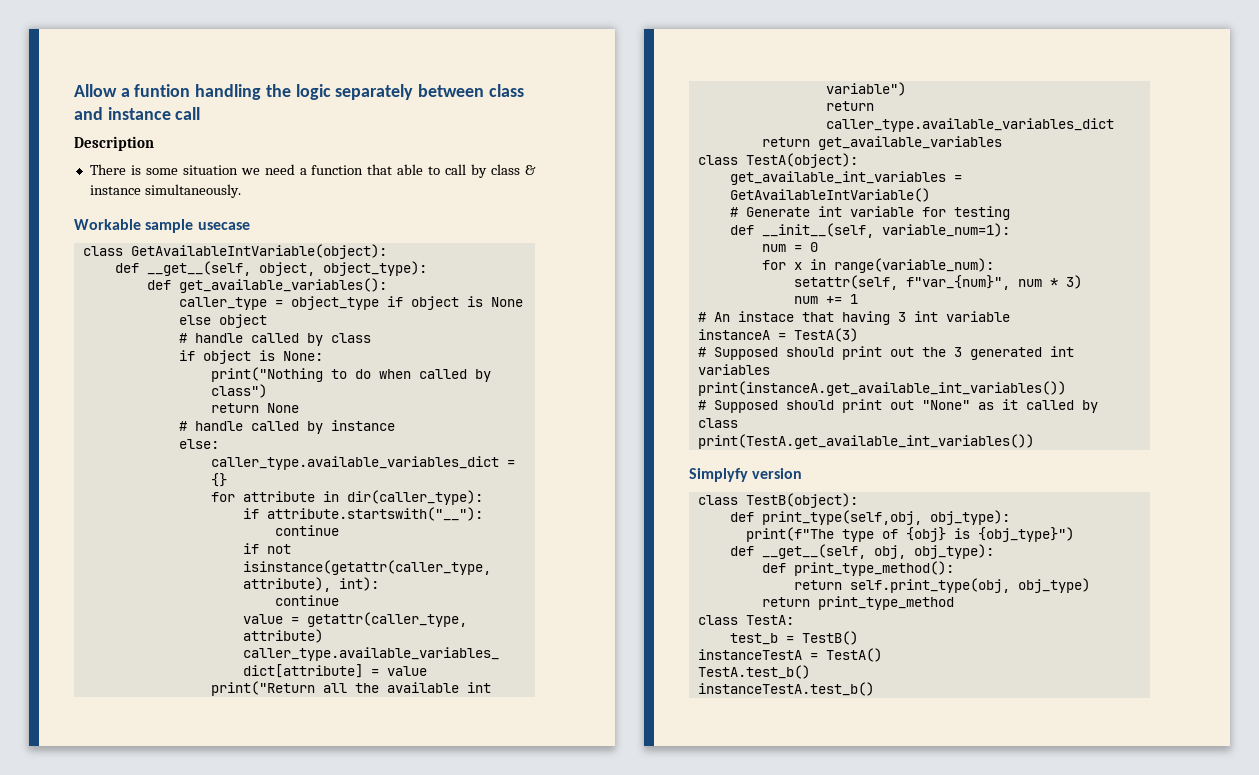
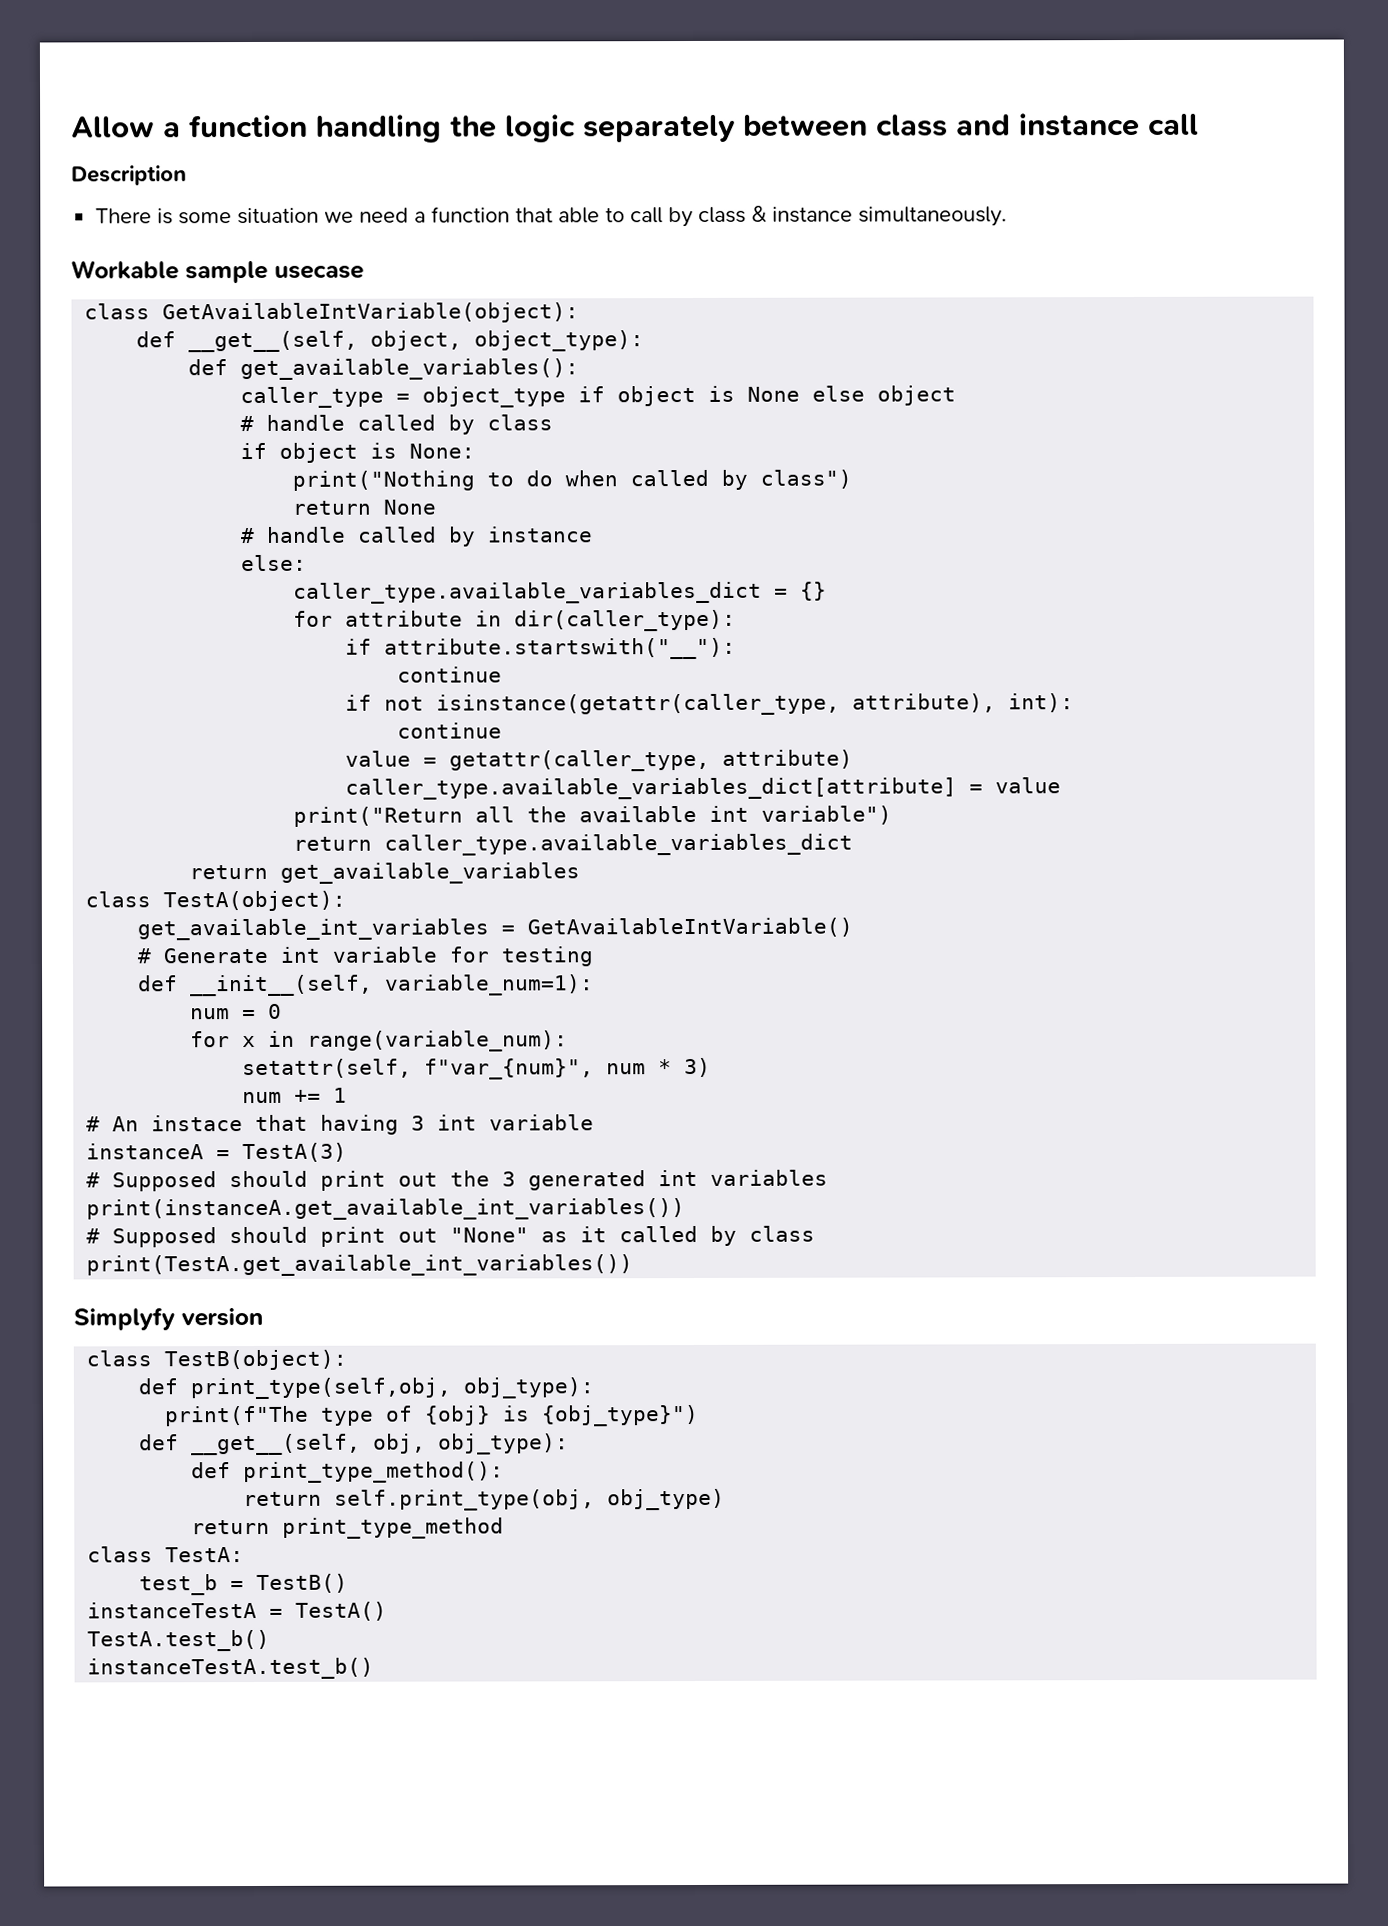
[134,84,191,97] funtion -> [189,114,308,138] function

